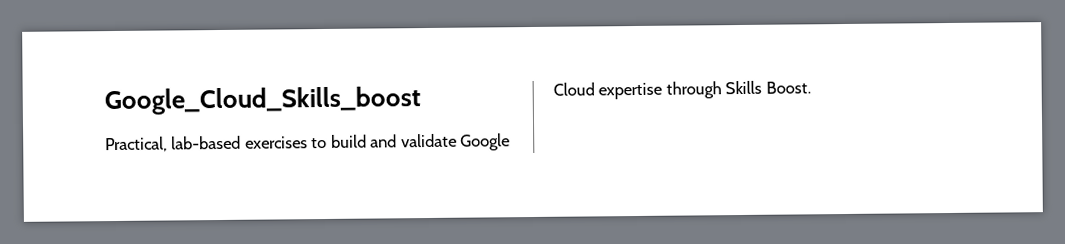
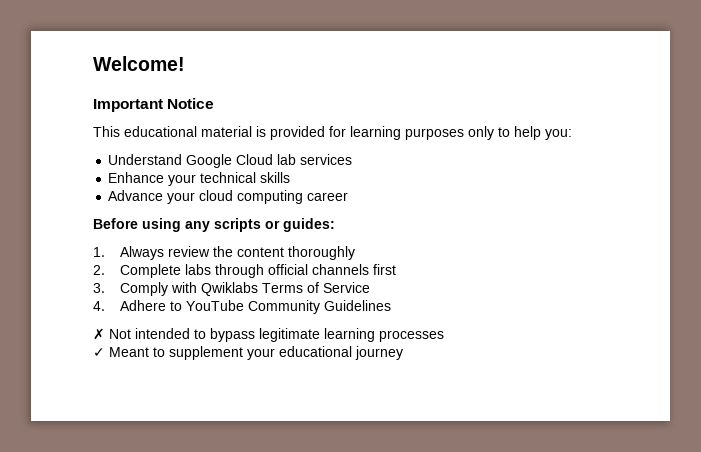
[104,86,421,116] [105,133,511,153] [553,80,811,100] Google_Cloud_Skills_boost // Practical, lab-based exercises to build and validate Google Cloud expertise through Skills Boost. -> [93,56,185,71] [93,98,215,112] [93,126,572,140] [108,154,353,168] [108,172,291,186] [108,190,349,204] [93,218,335,232] [93,246,355,260] [93,264,396,278] [93,282,370,296] [93,300,391,314] [93,328,444,342] [93,346,403,360] Welcome! // Important Notice // This educational material is provided for learning purposes only to help you: // Understand Google Cloud lab services // Enhance your technical skills // Advance your cloud computing career // Before using any scripts or guides: // 1. Always review the content thoroughly // 2. Complete labs through official channels first // 3. Comply with Qwiklabs Terms of Service // 4. Adhere to YouTube Community Guidelines // ✗ Not intended to bypass legitimate learning processes // ✓ Meant to supplement your educational journey

